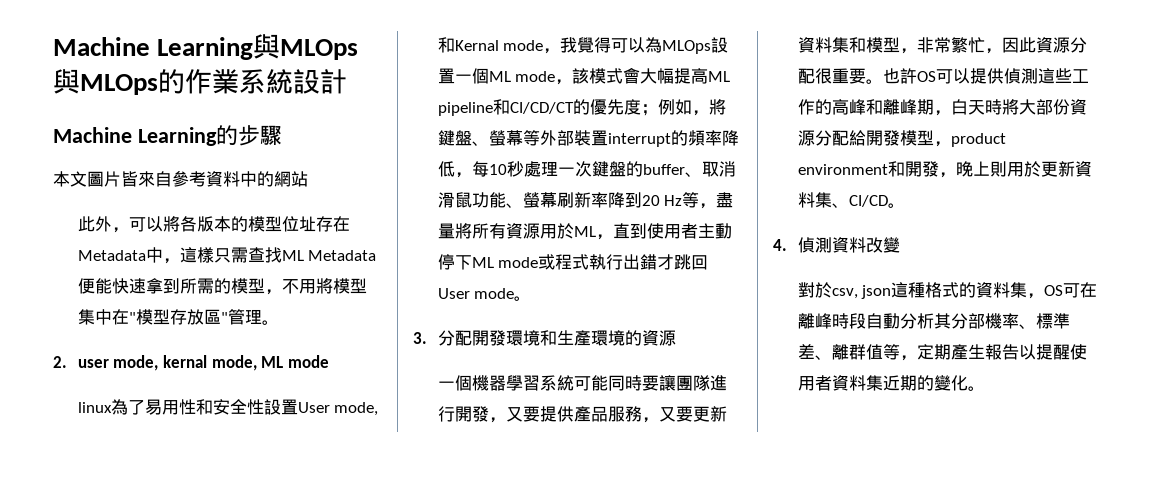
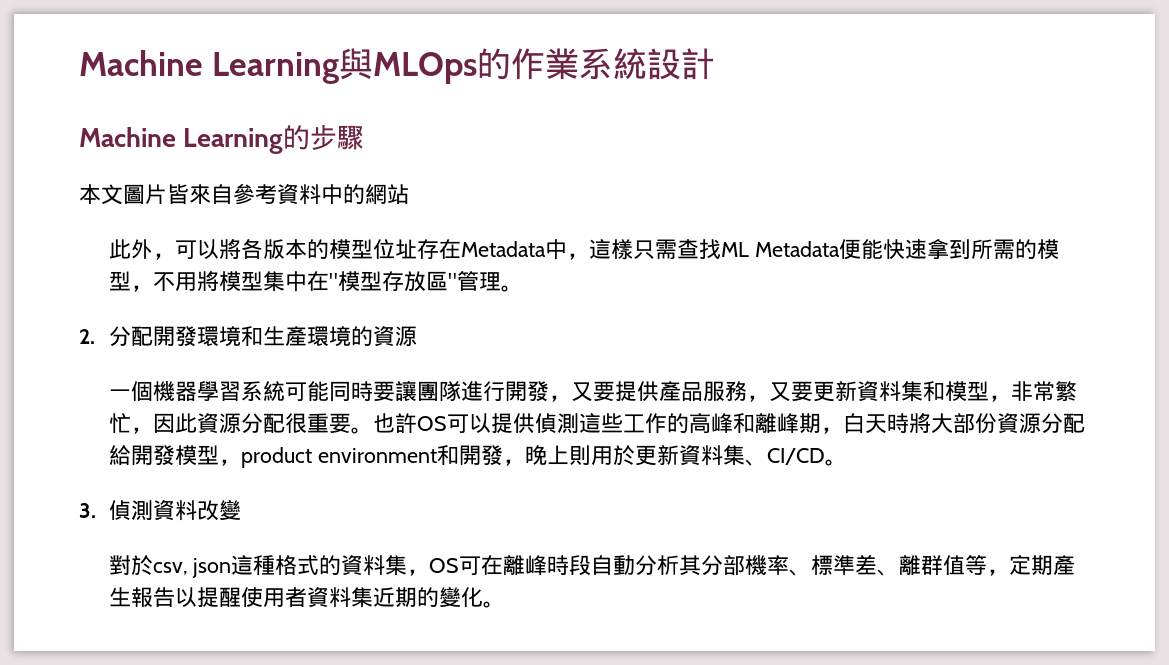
[53,69,158,95] 與MLOps -> (478, 68) none
[77,355,329,371] [77,399,379,416] [437,37,729,54] [437,67,731,85] [437,99,726,116] [437,130,739,147] [437,161,736,178] [437,192,734,209] [437,223,732,240] [437,254,709,270] [437,288,532,301] [413,332,427,344] user mode, kernal mode, ML mode // linux為了易用性和安全性設置User mode,和Kernal mode，我覺得可以為MLOps設置一個ML mode，該模式會大幅提高ML pipeline和CI/CD/CT的優先度；例如，將鍵盤、螢幕等外部裝置interrupt的頻率降低，每10秒處理一次鍵盤的buffer、取消滑鼠功能、螢幕刷新率降到20 Hz等，盡量將所有資源用於ML，直到使用者主動停下ML mode或程式執行出錯才跳回User mode。 // 3. -> (95, 336) none
[773,239,787,251] 4. -> [79,503,96,518] 3.

